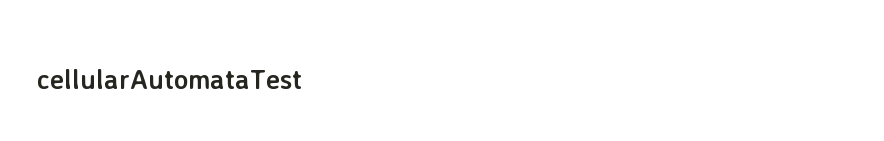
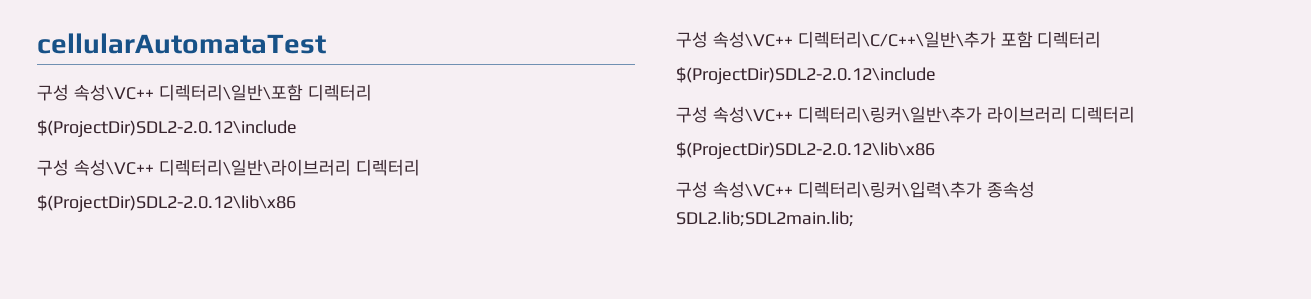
(302, 79) none -> [37,84,372,101] [37,120,297,137] [37,159,420,176] [37,195,296,212] [676,31,1102,48] [676,67,936,84] [676,106,1136,123] [676,142,935,159] [676,181,1035,198] [676,211,854,227] // 구성 속성\VC++ 디렉터리\일반\포함 디렉터리 // $(ProjectDir)SDL2-2.0.12\include // 구성 속성\VC++ 디렉터리\일반\라이브러리 디렉터리 // $(ProjectDir)SDL2-2.0.12\lib\x86 // 구성 속성\VC++ 디렉터리\C/C++\일반\추가 포함 디렉터리 // $(ProjectDir)SDL2-2.0.12\include // 구성 속성\VC++ 디렉터리\링커\일반\추가 라이브러리 디렉터리 // $(ProjectDir)SDL2-2.0.12\lib\x86 // 구성 속성\VC++ 디렉터리\링커\입력\추가 종속성 // SDL2.lib;SDL2main.lib;

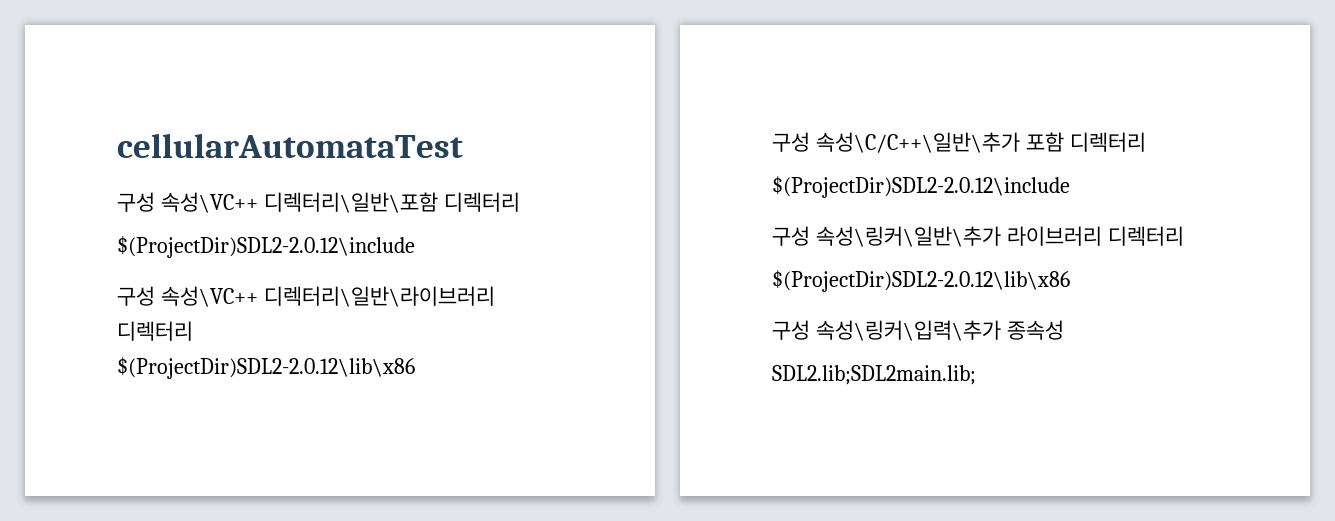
[712,31,996,48] 속성\VC++ 디렉터리\C/C++\일반\추가 -> [815,132,1020,153] 속성\C/C++\일반\추가
[712,106,982,123] 속성\VC++ 디렉터리\링커\일반\추가 -> [815,226,1001,247] 속성\링커\일반\추가
[712,181,982,198] 속성\VC++ 디렉터리\링커\입력\추가 -> [815,320,1001,341] 속성\링커\입력\추가

